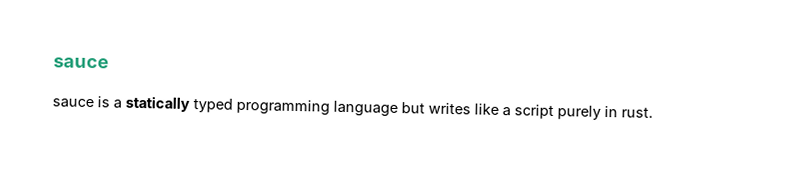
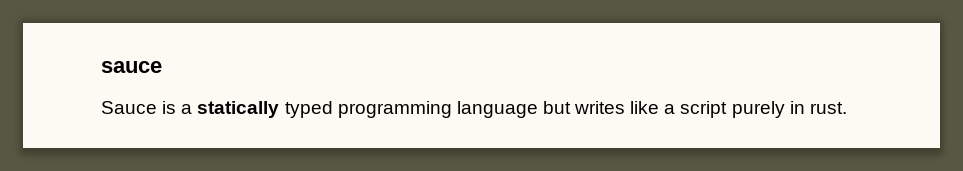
[52,98,94,109] sauce -> [101,101,157,114] Sauce

